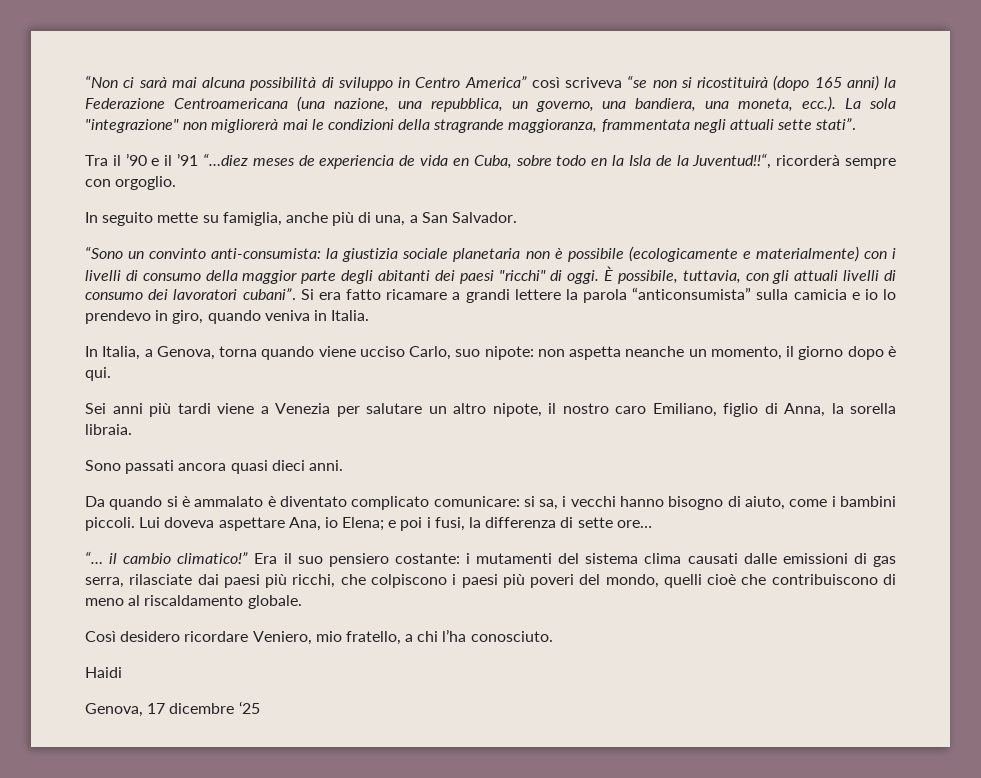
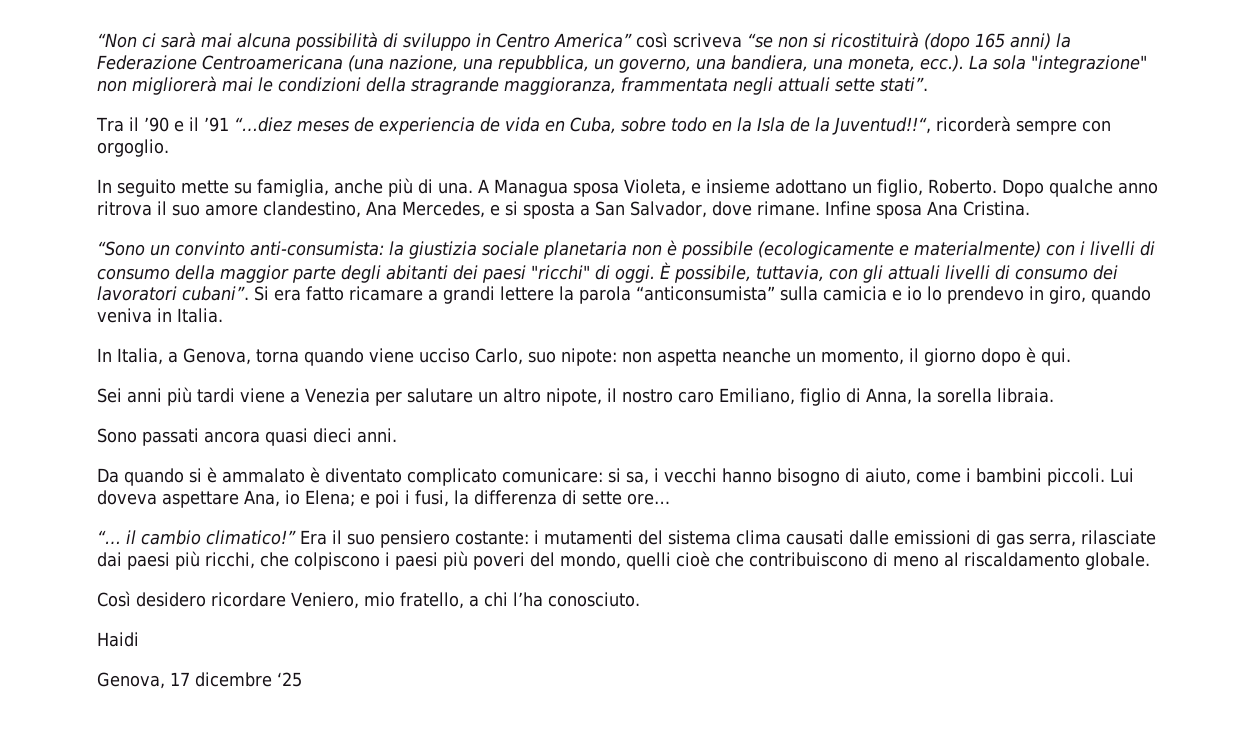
[375,212,518,226] una, a San Salvador. -> [438,179,1158,197] [97,201,1030,219] una. A Managua sposa Violeta, e insieme adottano un figlio, Roberto. Dopo qualche anno ritrova il suo amore clandestino, Ana Mercedes, e si sposta a San Salvador, dove rimane. Infine sposa Ana Cristina.

